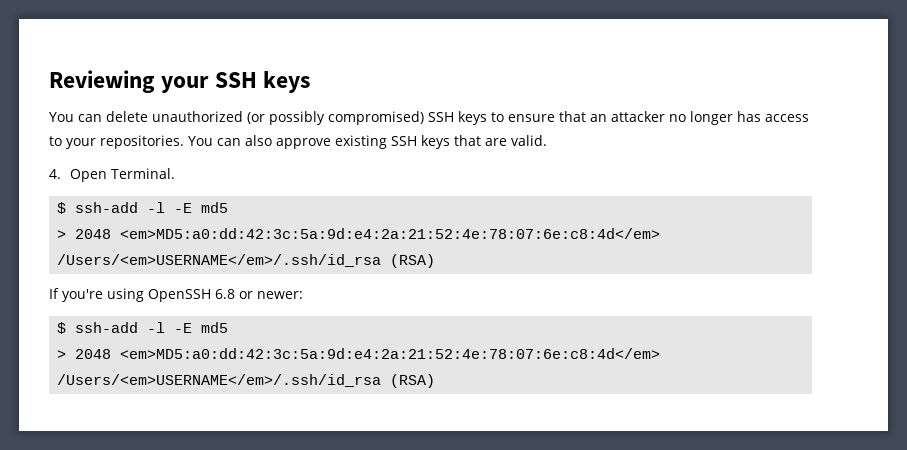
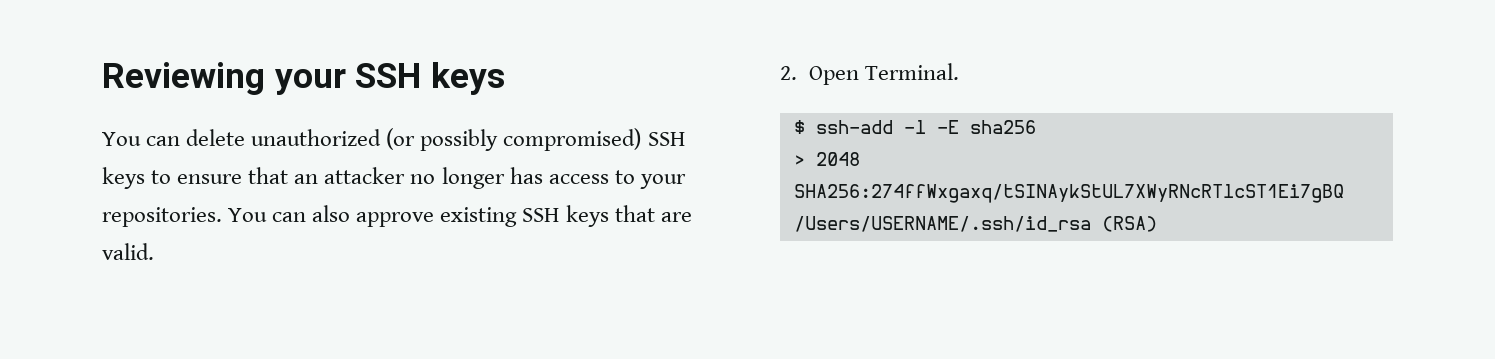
[49,169,61,179] 4. -> [780,66,797,80] 2.
[201,202,229,213] [57,228,661,239] [57,254,436,268] [49,288,303,302] [57,322,229,334] [57,348,661,359] [57,374,436,388] md5 // > 2048 <em>MD5:a0:dd:42:3c:5a:9d:e4:2a:21:52:4e:78:07:6e:c8:4d</em> /Users/<em>USERNAME</em>/.ssh/id_rsa (RSA) // If you're using OpenSSH 6.8 or newer: // $ ssh-add -l -E md5 // > 2048 <em>MD5:a0:dd:42:3c:5a:9d:e4:2a:21:52:4e:78:07:6e:c8:4d</em> /Users/<em>USERNAME</em>/.ssh/id_rsa (RSA) -> [969,120,1036,134] [793,152,860,166] [793,184,1344,203] [793,216,1157,232] sha256 // > 2048 SHA256:274ffWxgaxq/tSINAykStUL7XWyRNcRTlcST1Ei7gBQ /Users/USERNAME/.ssh/id_rsa (RSA)

